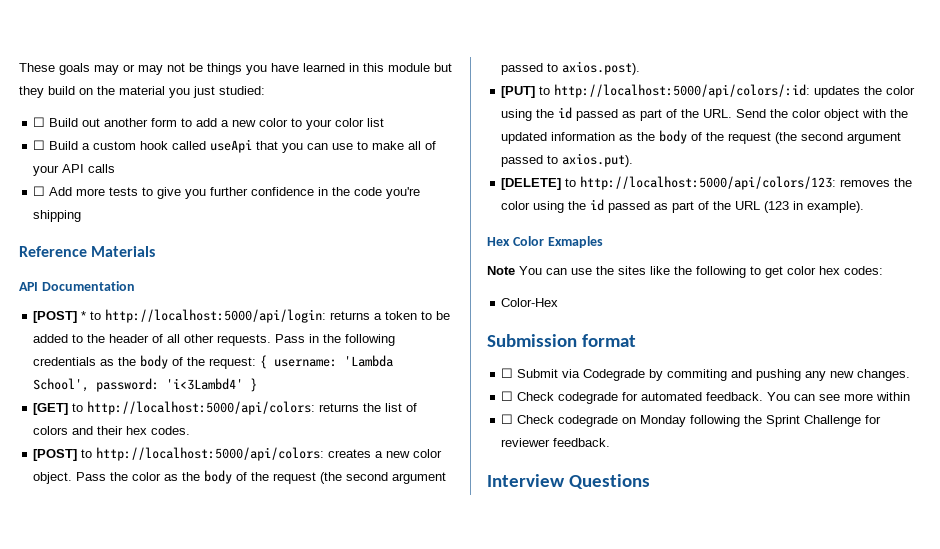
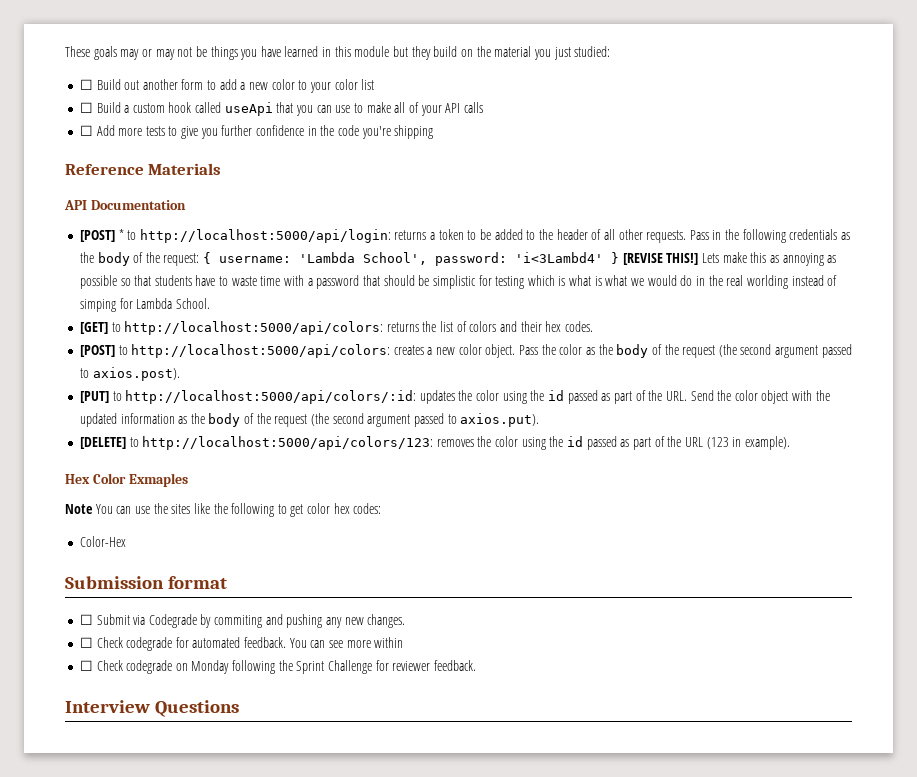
(258, 385) none -> [622,252,837,266] [79,275,838,289] [79,298,210,312] [REVISE THIS!] Lets make this as annoying as possible so that students have to waste time with a password that should be simplistic for testing which is what is what we would do in the real worlding instead of simping for Lambda School.

